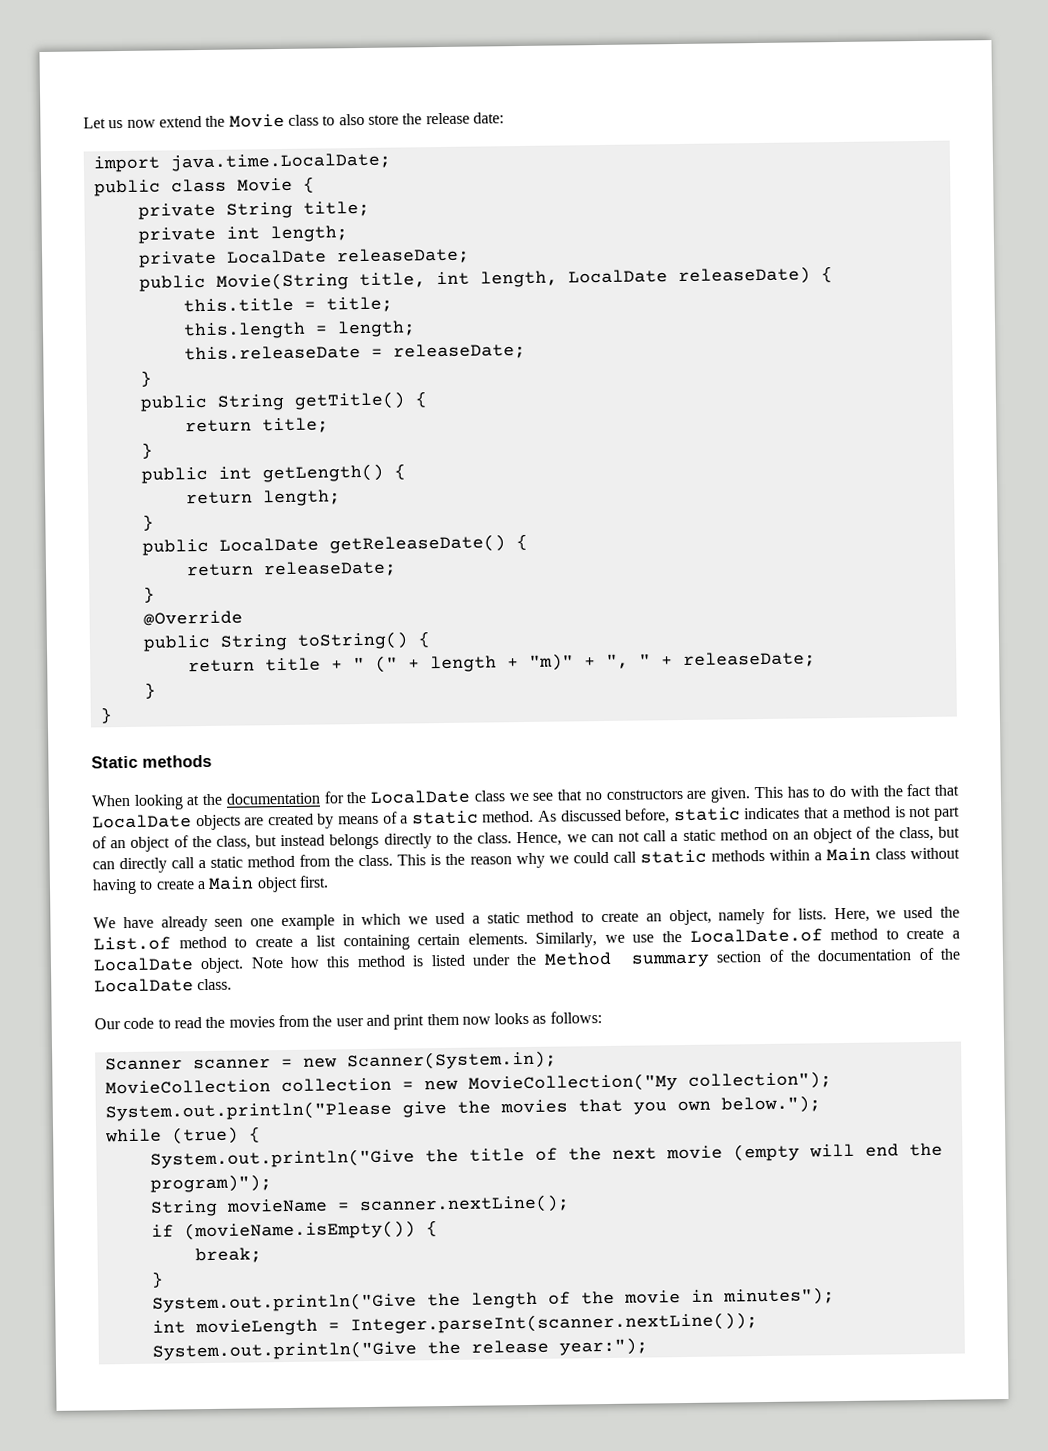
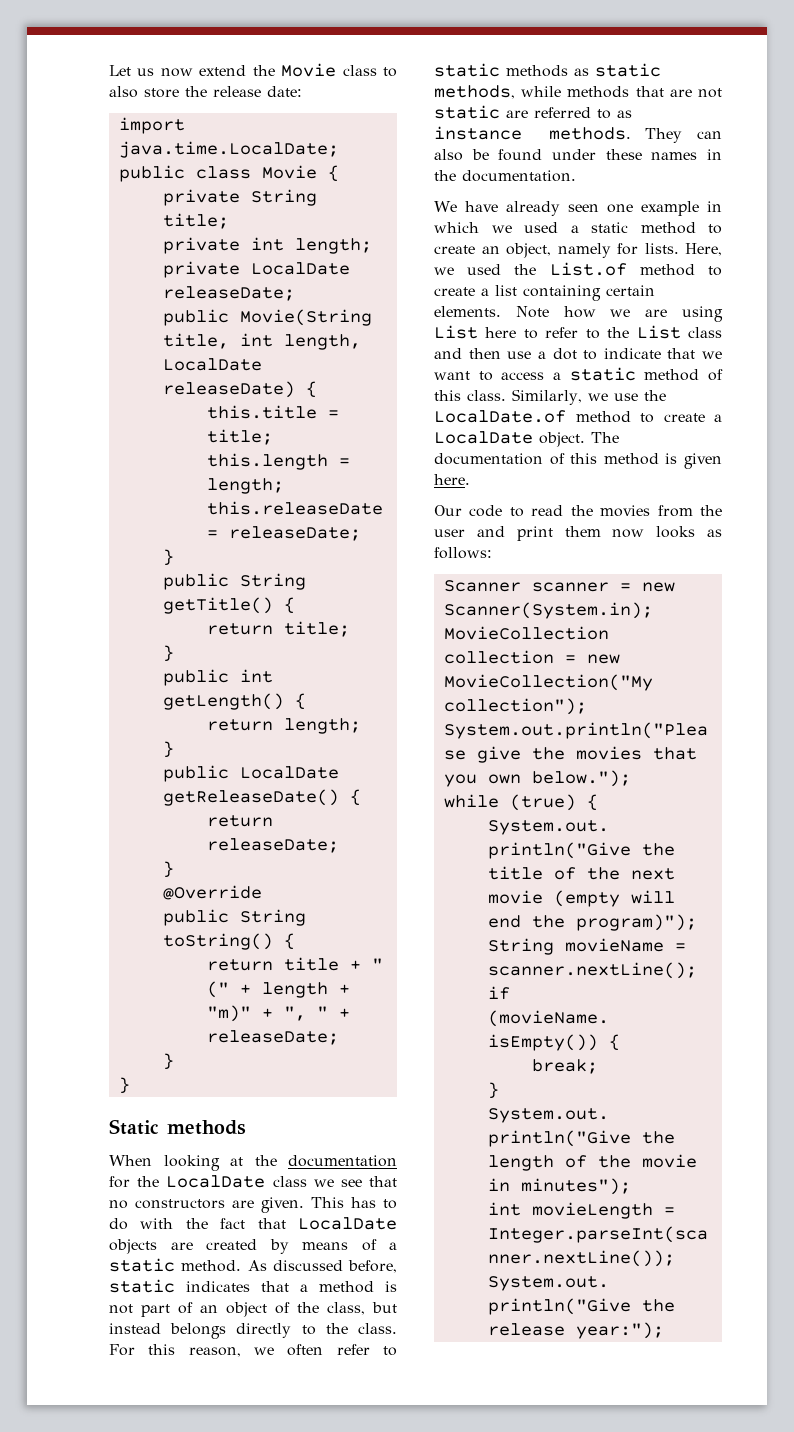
[516,826,961,847] [92,847,961,874] [92,875,329,895] Hence, we can not call a static method on an object of the class, but can directly call a static method from the class. This is the reason why we could call static methods within a Main class without having to create a Main object first. -> [109,1344,397,1357] [434,63,661,77] [434,85,722,99] [434,105,632,119] [434,126,722,143] [434,149,722,161] [434,170,576,182] For this reason, we often refer to static methods as static methods, while methods that are not static are referred to as instance methods. They can also be found under these names in the documentation.
(528, 938) none -> [515,306,723,322] [434,325,722,339] [434,348,722,360] [434,367,723,381] [434,390,506,401] Note how we are using List here to refer to the List class and then use a dot to indicate that we want to access a static method of this class.
[250,947,960,969] [94,978,233,993] Note how this method is listed under the Method summary section of the documentation of the LocalDate class. -> [591,432,619,443] [434,453,722,469] [434,474,470,485] The documentation of this method is given here.

